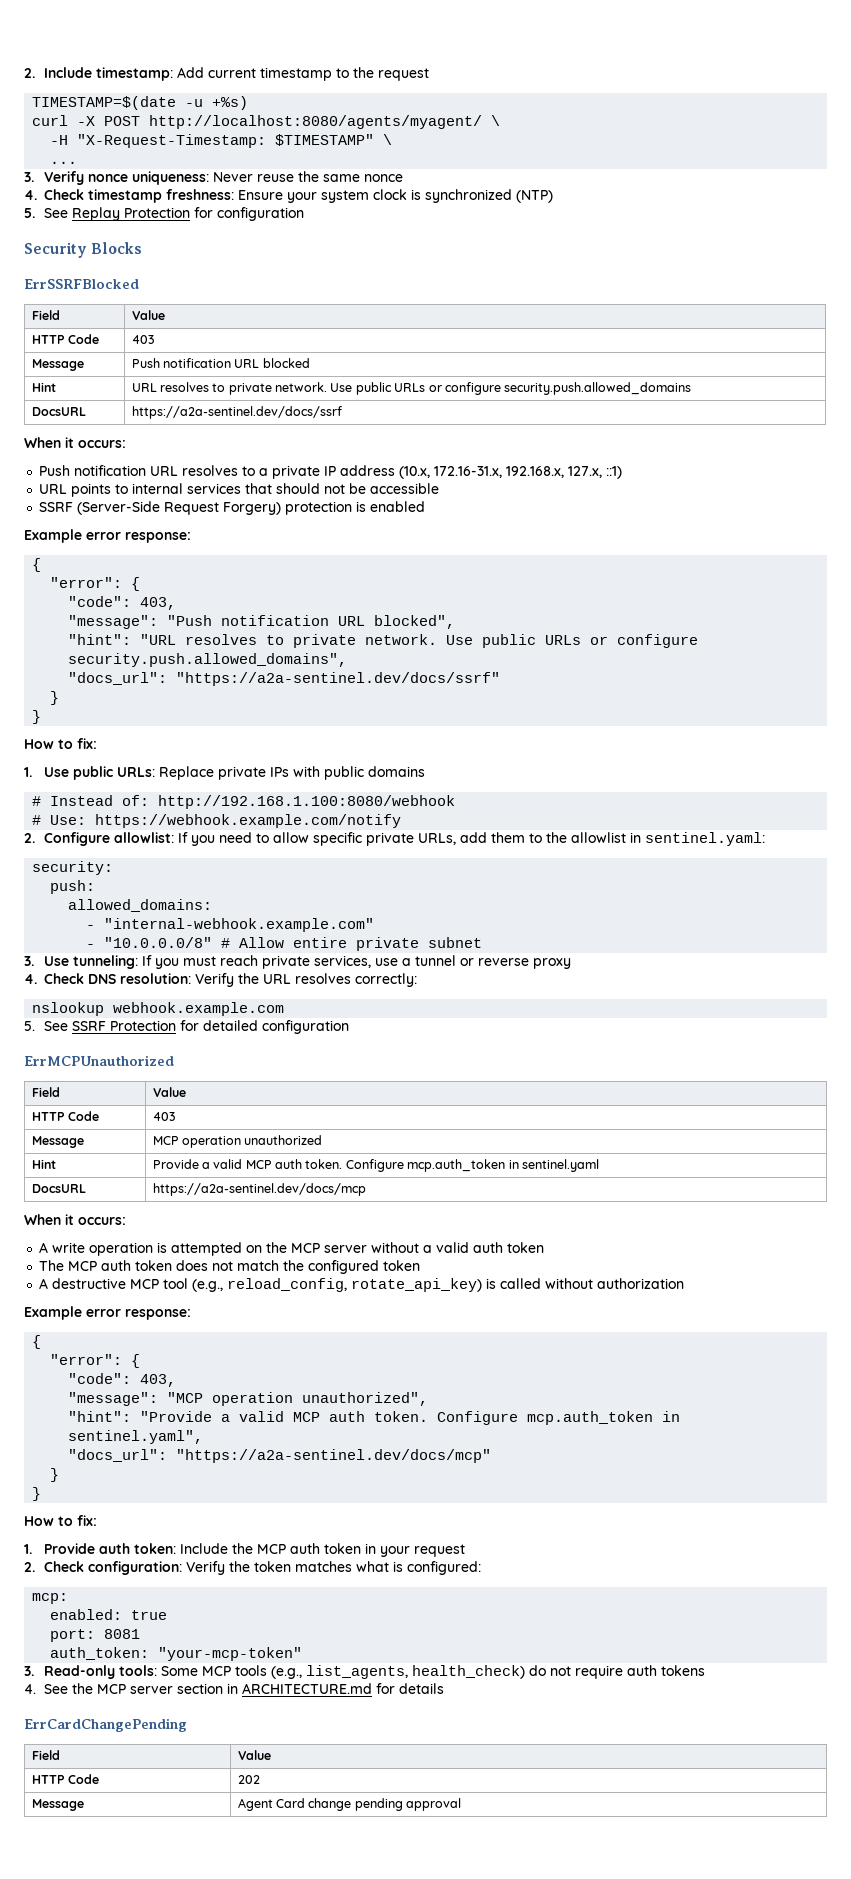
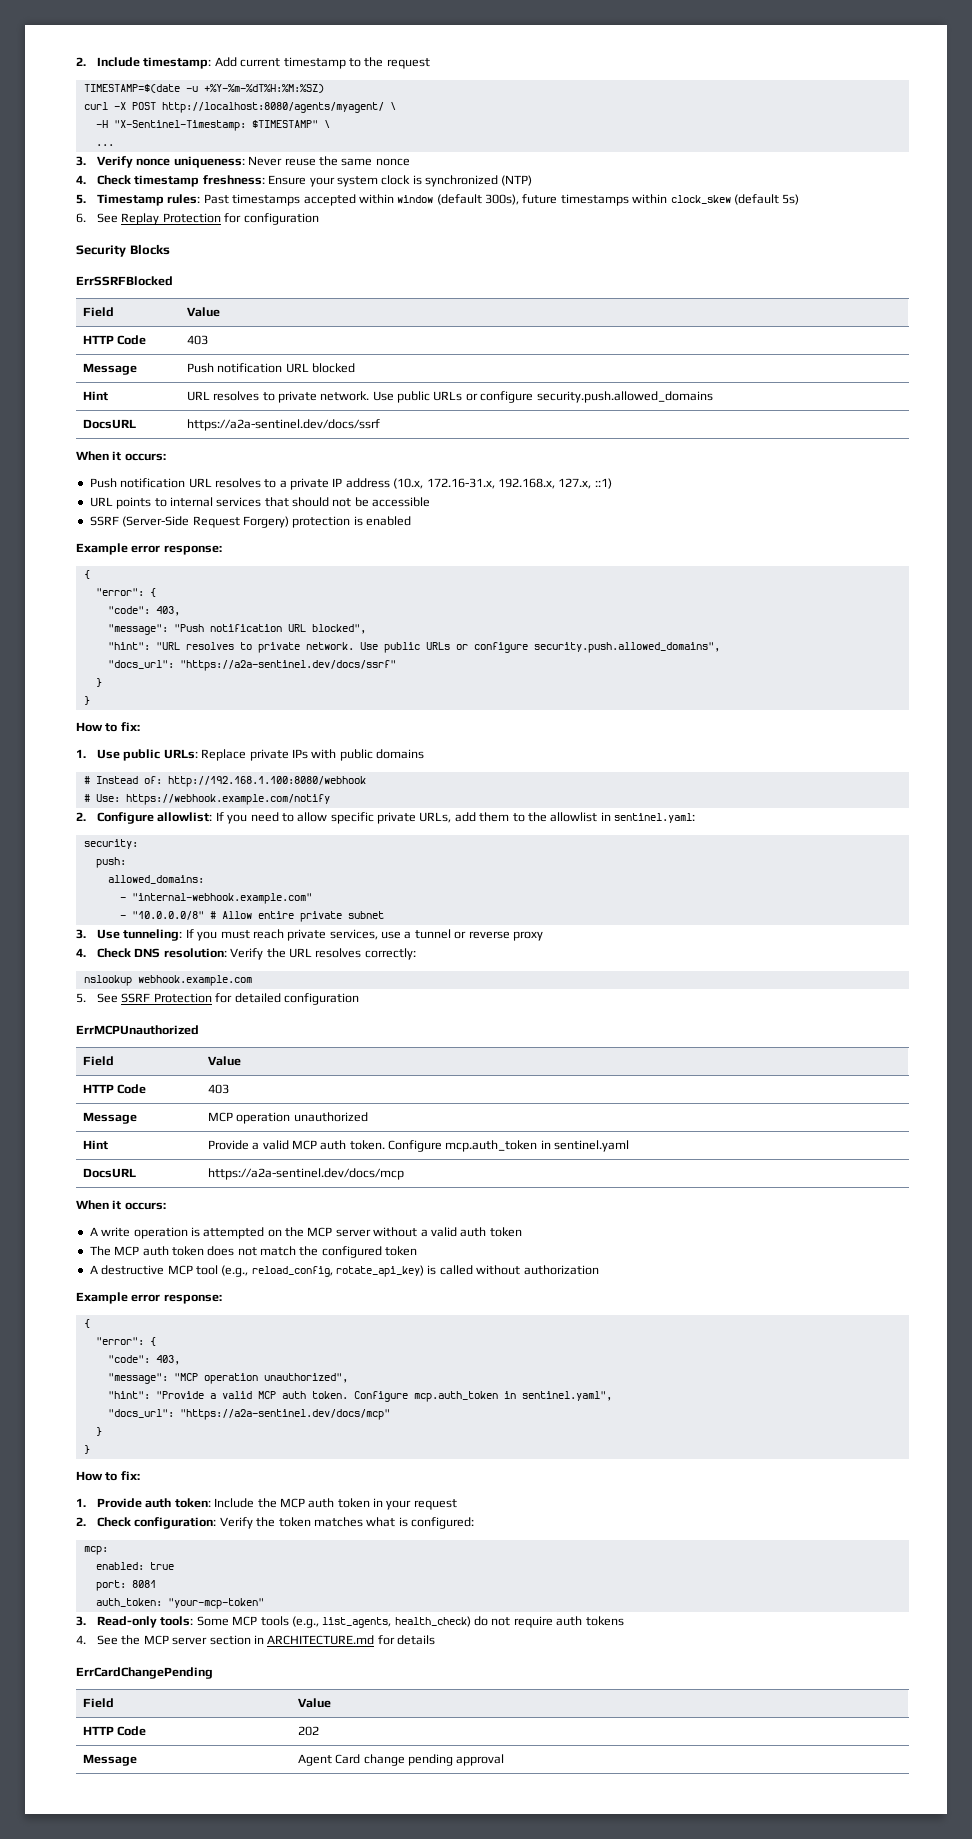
[212,96,249,110] +%s) -> [203,84,324,93] +%Y-%m-%dT%H:%M:%SZ)
[77,134,267,148] "X-Request-Timestamp: -> [113,120,246,131] "X-Sentinel-Timestamp:
(35, 213) none -> [97,194,800,206] [76,213,86,223] Timestamp rules: Past timestamps accepted within window (default 300s), future timestamps within clock_skew (default 5s) // 6.

